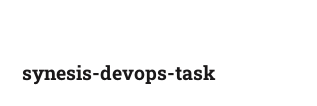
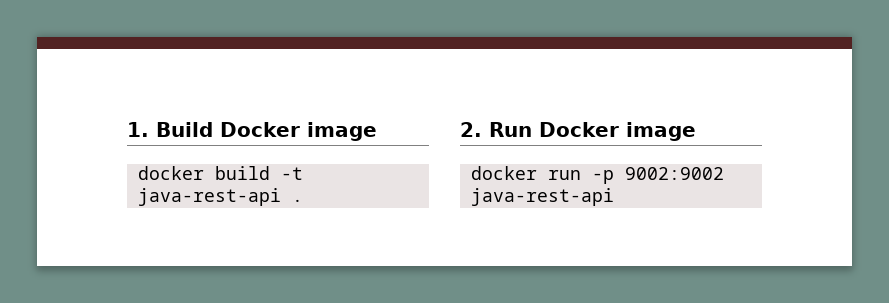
[22,65,216,85] synesis-devops-task -> [127,122,377,141] [137,166,303,180] [137,188,303,206] [460,122,696,141] [470,166,724,184] [470,188,614,206] 1. Build Docker image // docker build -t java-rest-api . // 2. Run Docker image // docker run -p 9002:9002 java-rest-api

